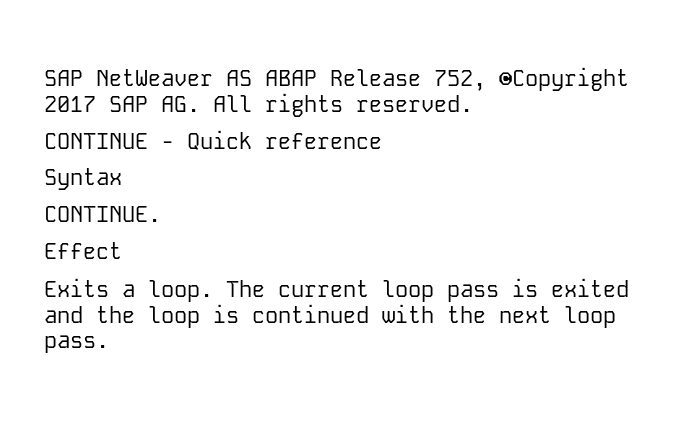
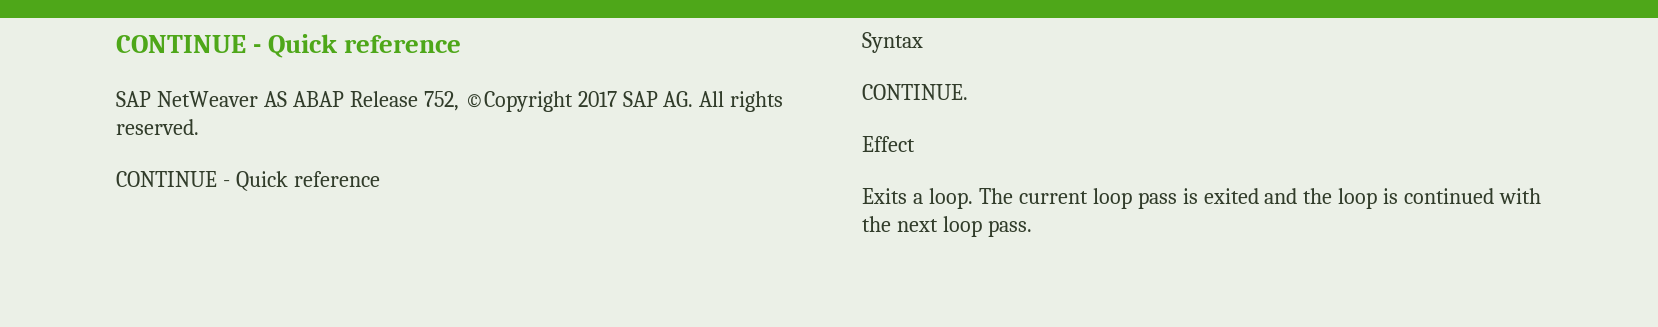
(44, 78) none -> [116,34,462,58] CONTINUE - Quick reference //

